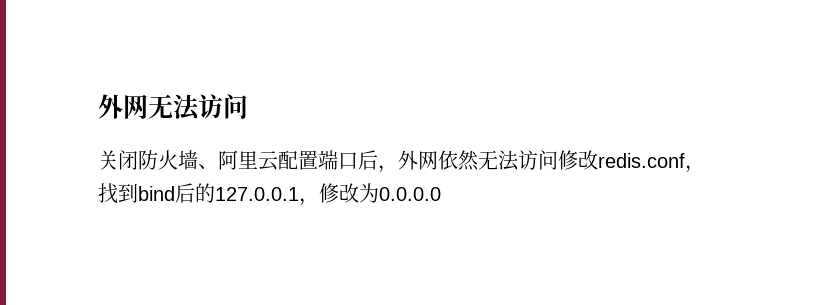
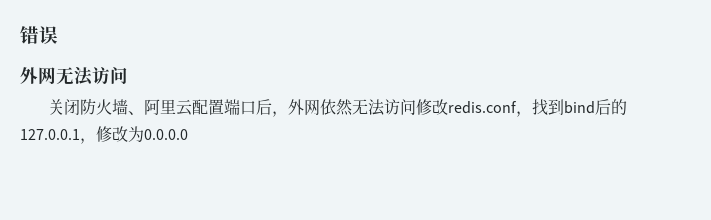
(98, 106) none -> [20,26,58,44] 错误 //

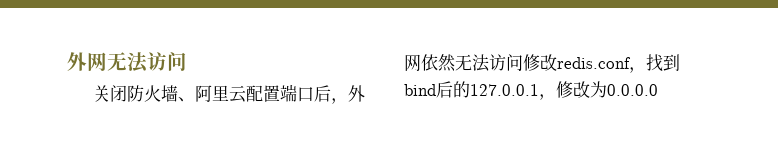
[20,26,58,44] 错误 // -> (67, 61) none

